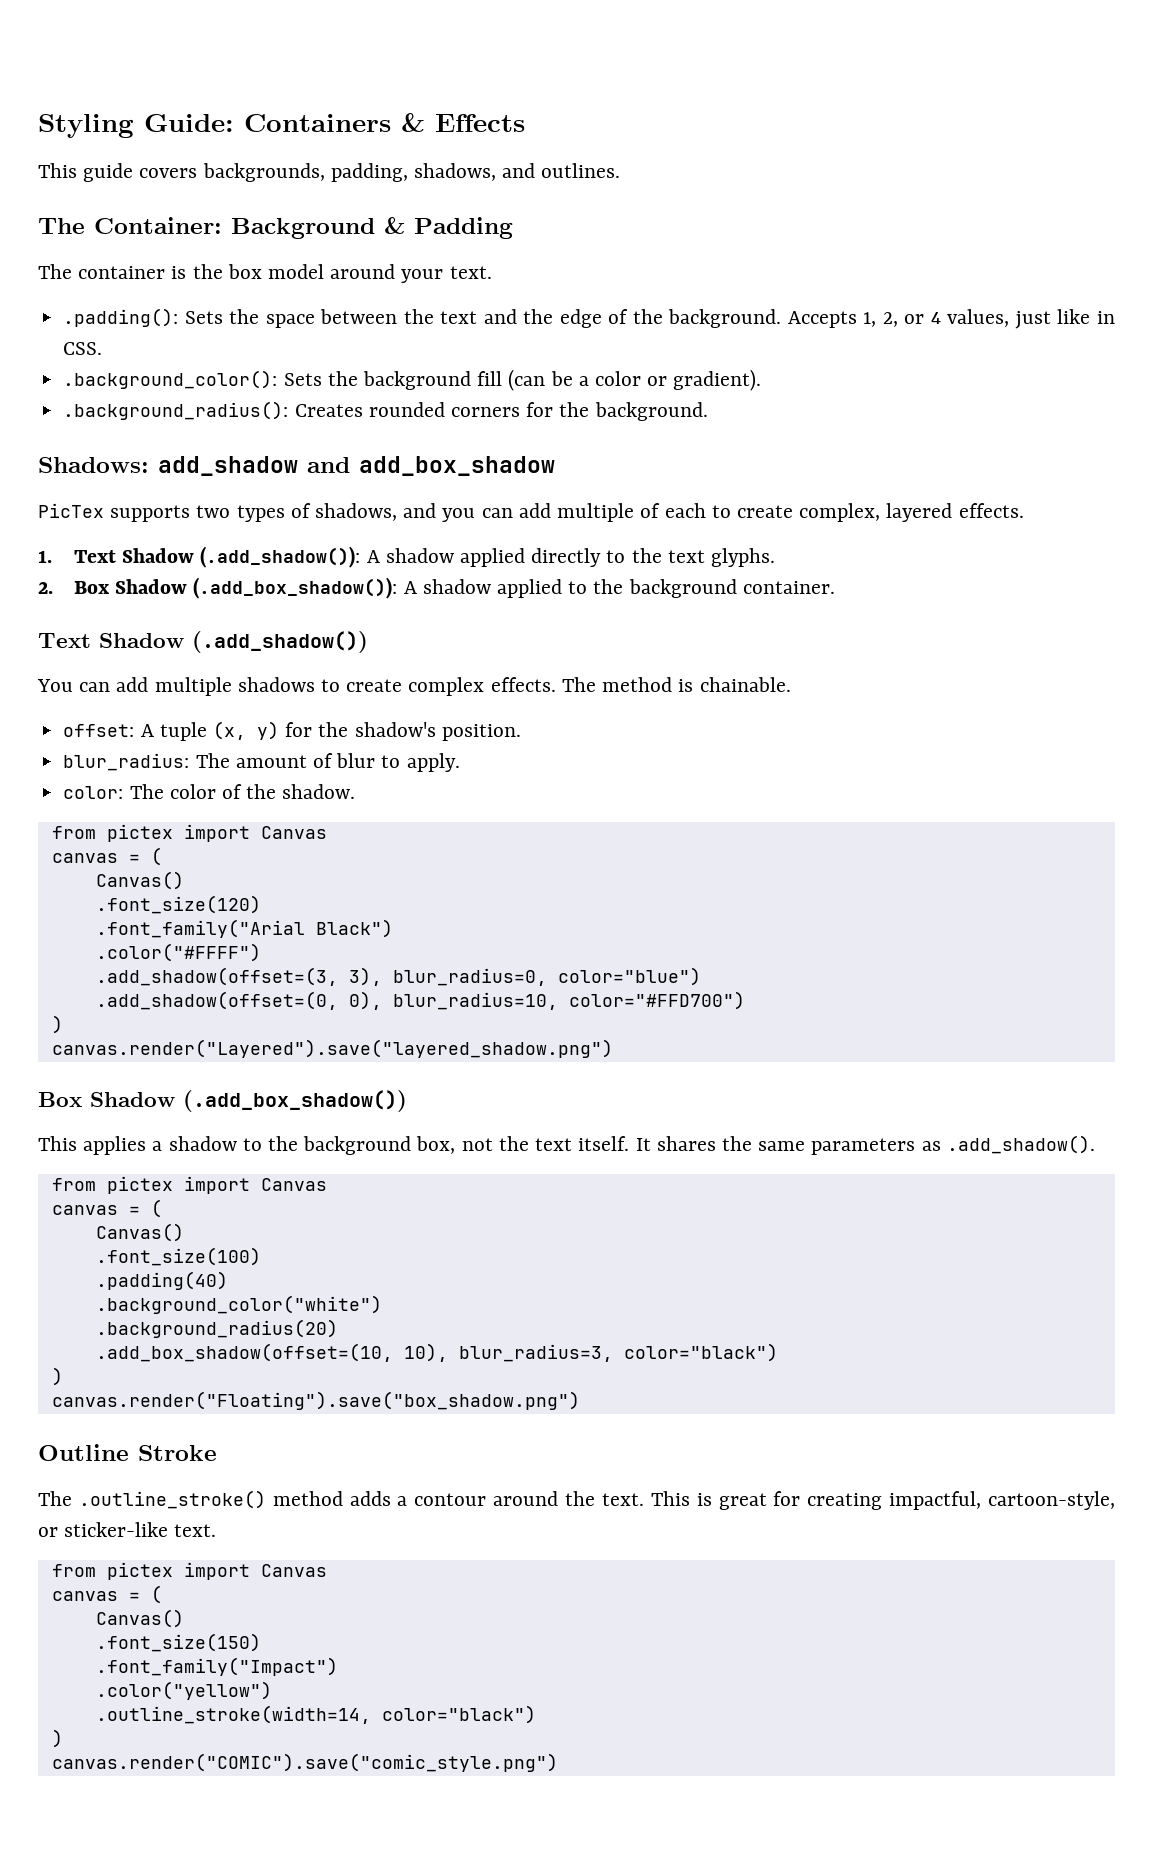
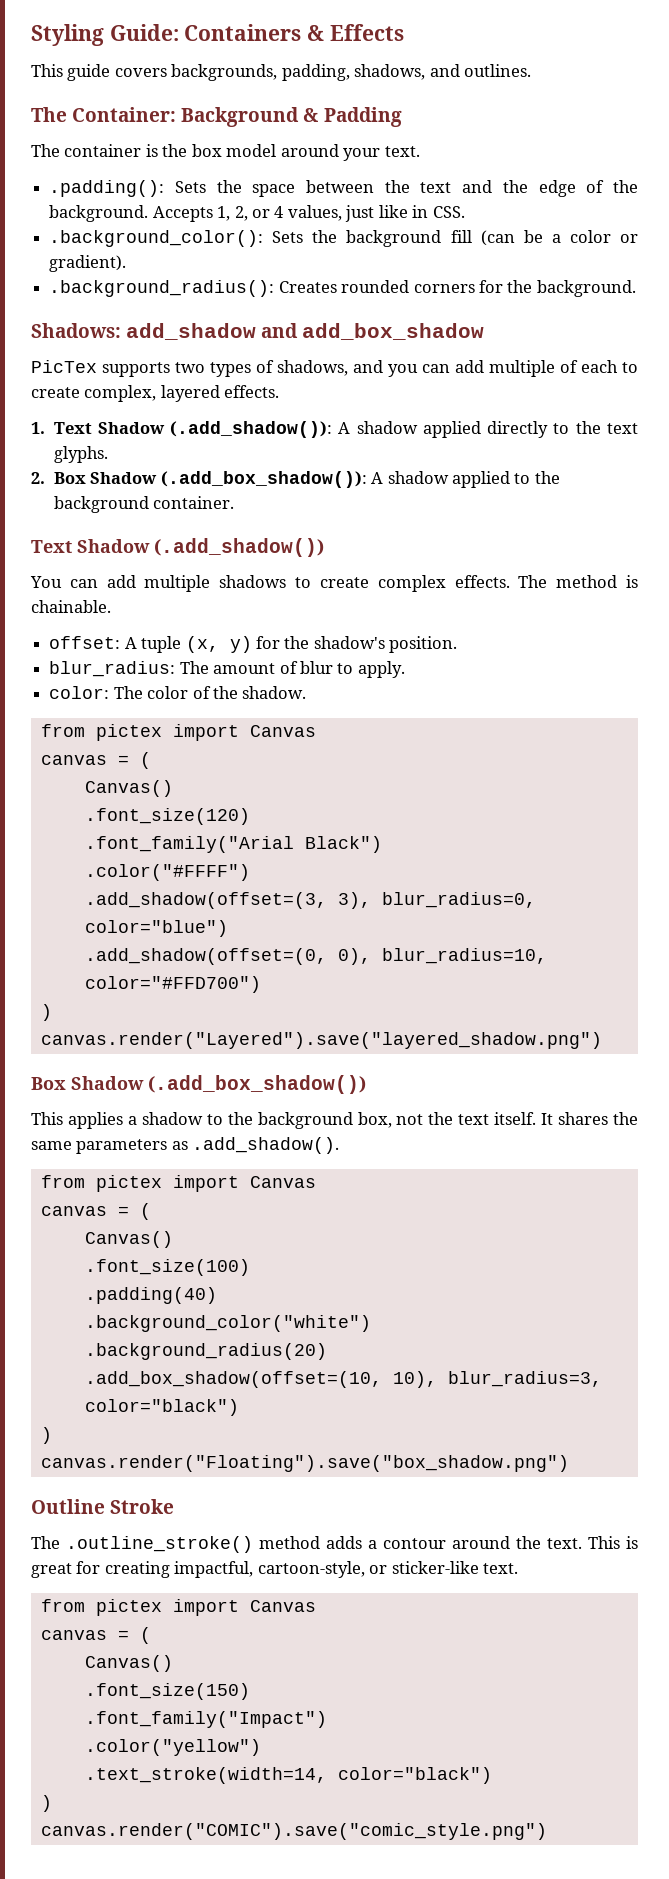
[95,1705,371,1724] .outline_stroke(width=14, -> [84,1767,327,1784] .text_stroke(width=14,

